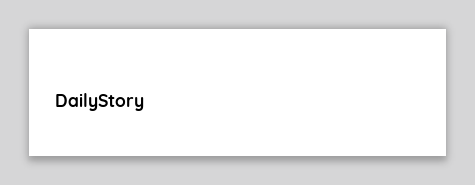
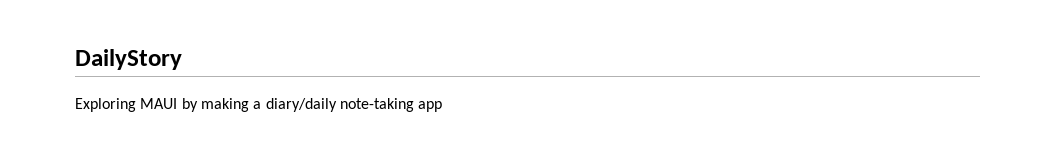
(144, 102) none -> [75,98,443,112] // Exploring MAUI by making a diary/daily note-taking app

